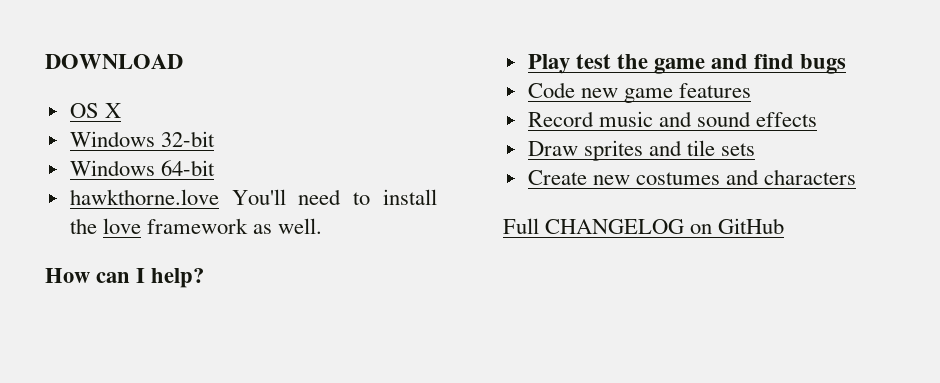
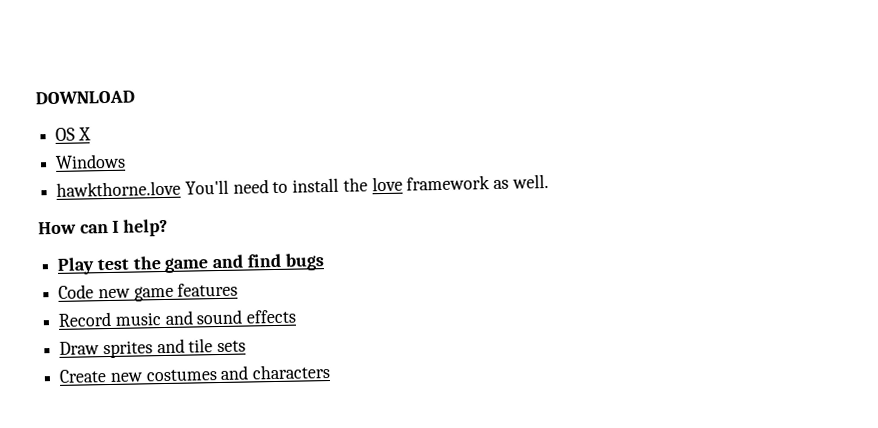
[160,131,215,147] [69,160,215,176] 32-bit // Windows 64-bit -> (127, 161) none
[503,218,785,234] // Full CHANGELOG on GitHub -> (331, 371) none

